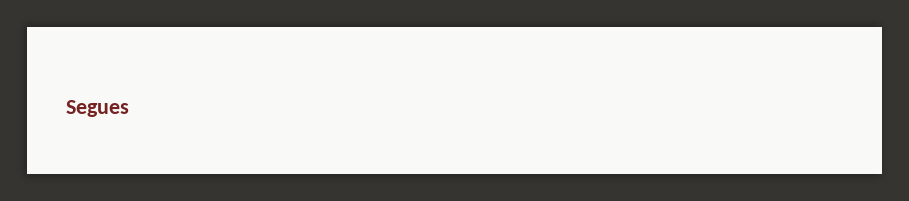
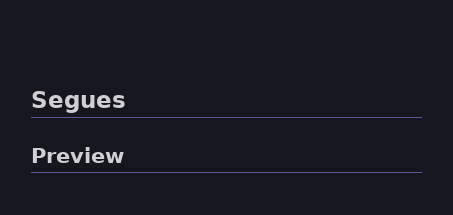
(129, 108) none -> [31,147,124,163] // Preview

